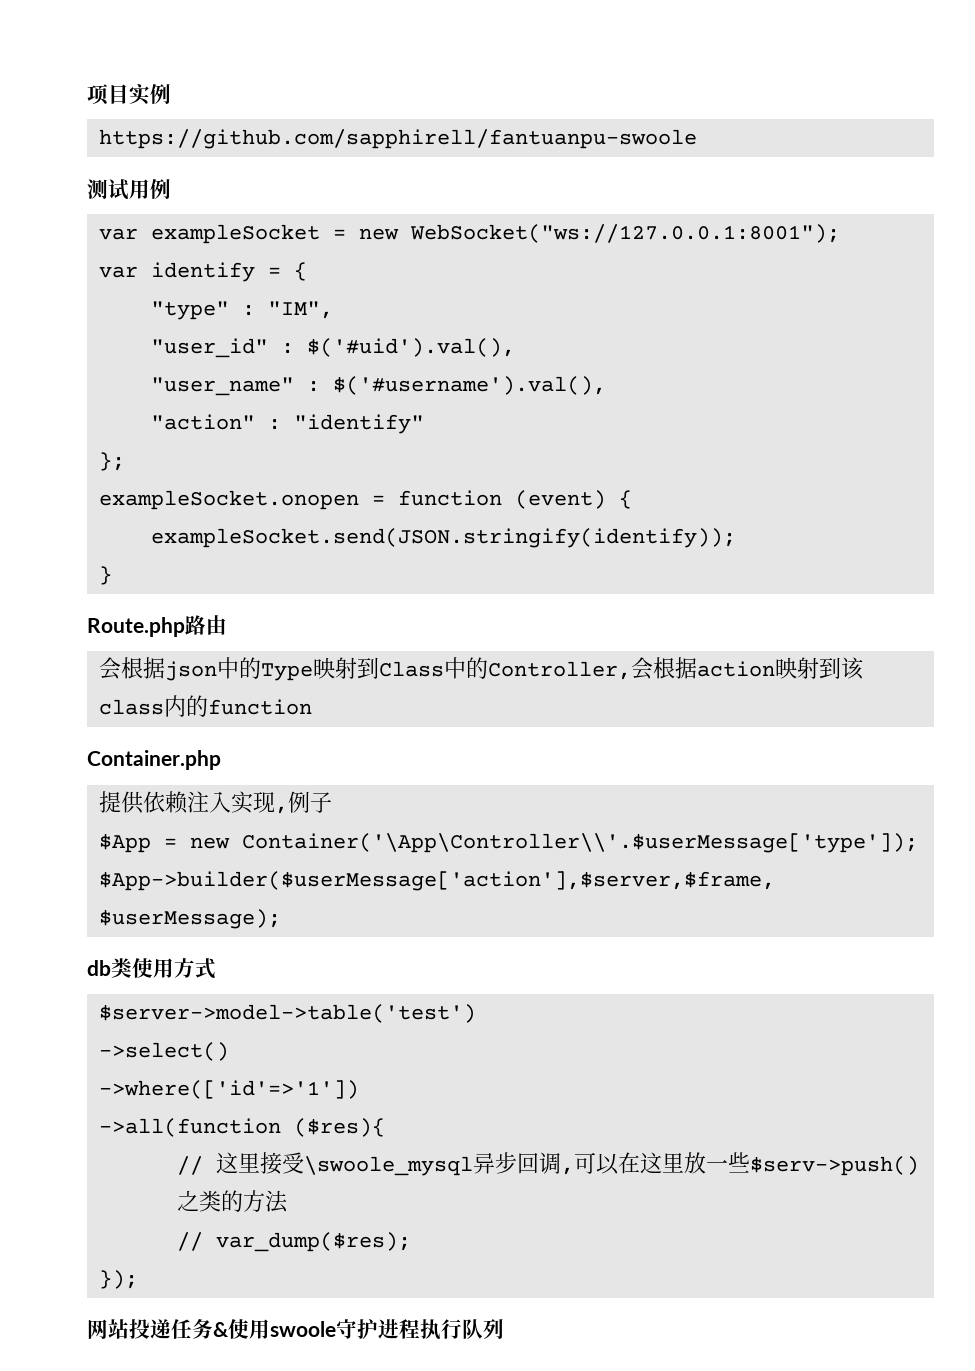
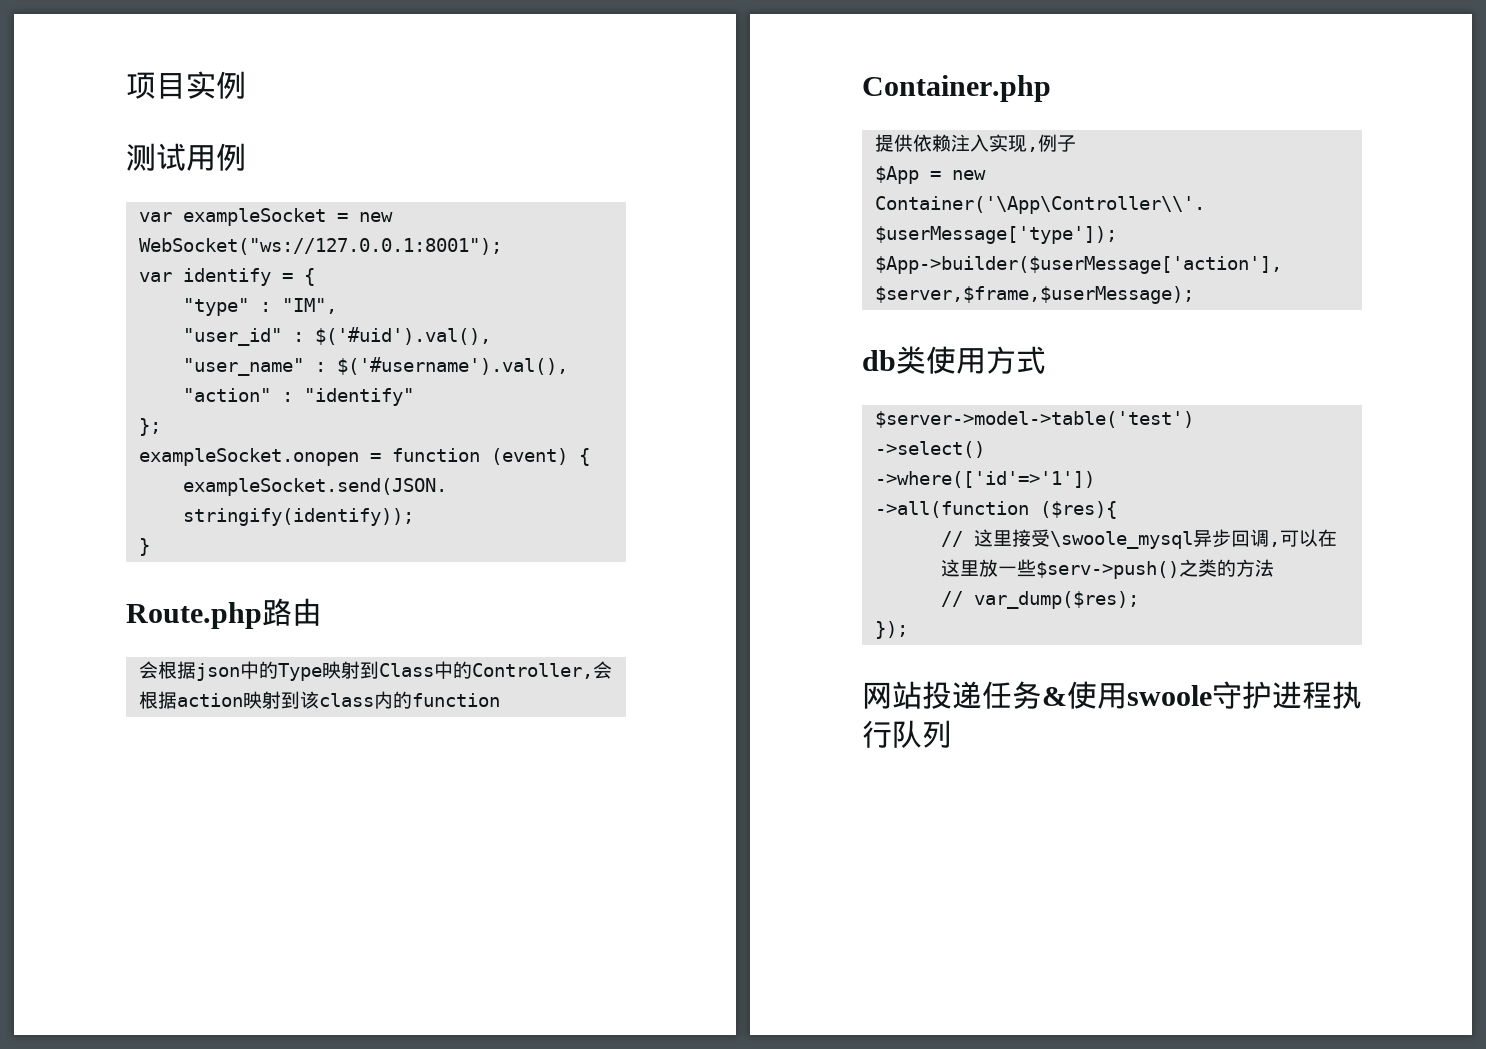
[98,129,697,149] // https://github.com/sapphirell/fantuanpu-swoole -> (246, 85) none

